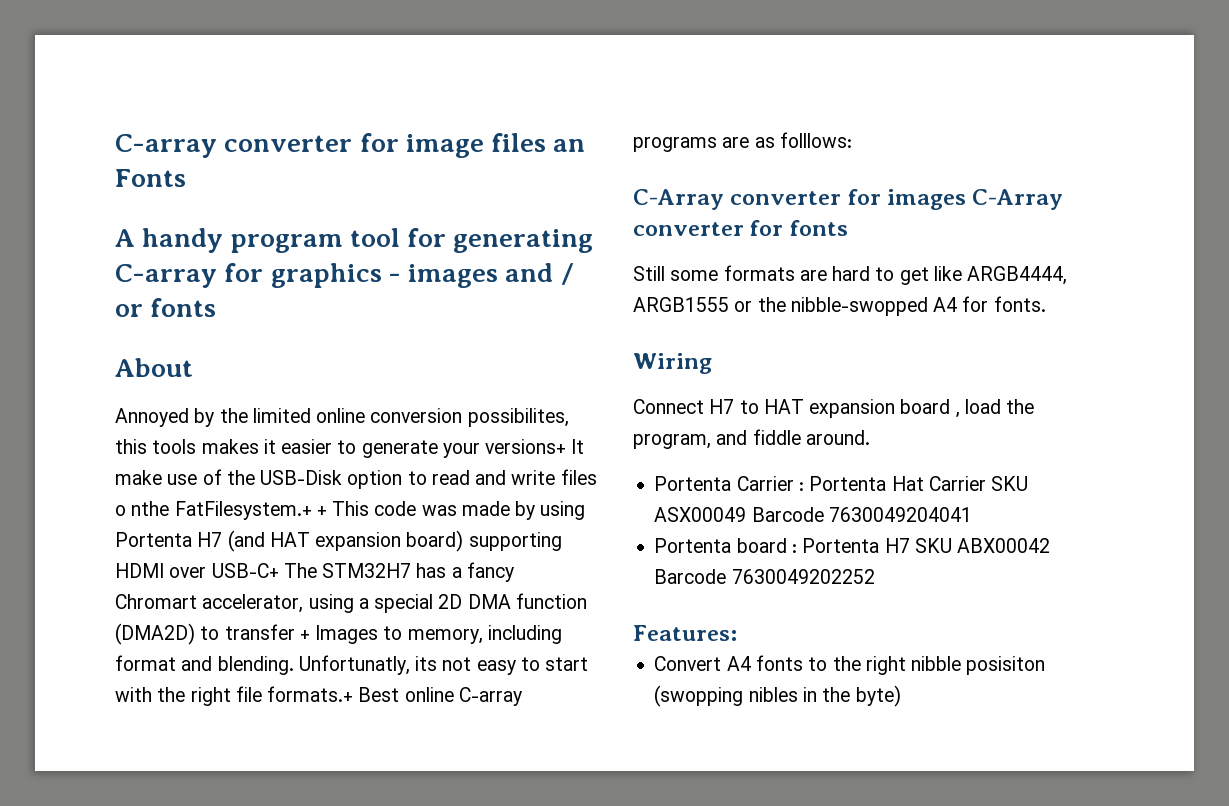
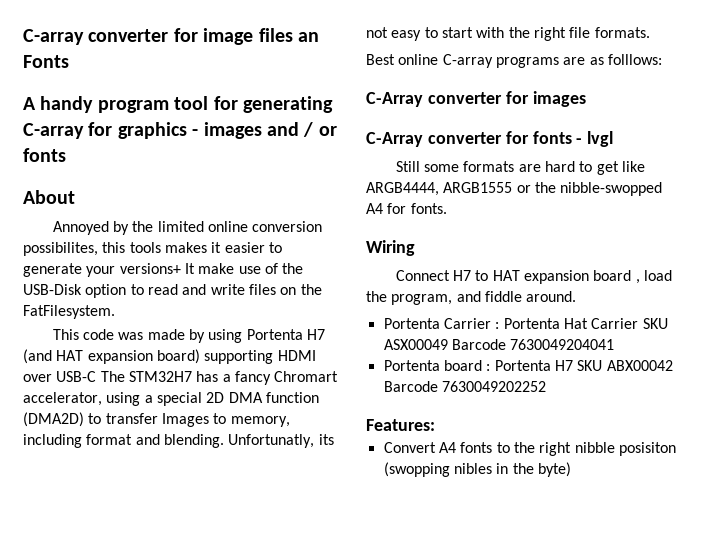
[115,501,327,520] o nthe FatFilesystem.+ + -> [280,284,322,295] [23,305,115,319] on the FatFilesystem. //
[211,563,279,578] USB-C+ -> [56,371,97,382] USB-C
[299,630,310,640] + -> (158, 418) none
[267,686,354,702] formats.+ -> [594,27,650,38] formats. //
(967, 199) none -> (586, 99) //
(848, 228) none -> [576,131,614,147] - lvgl

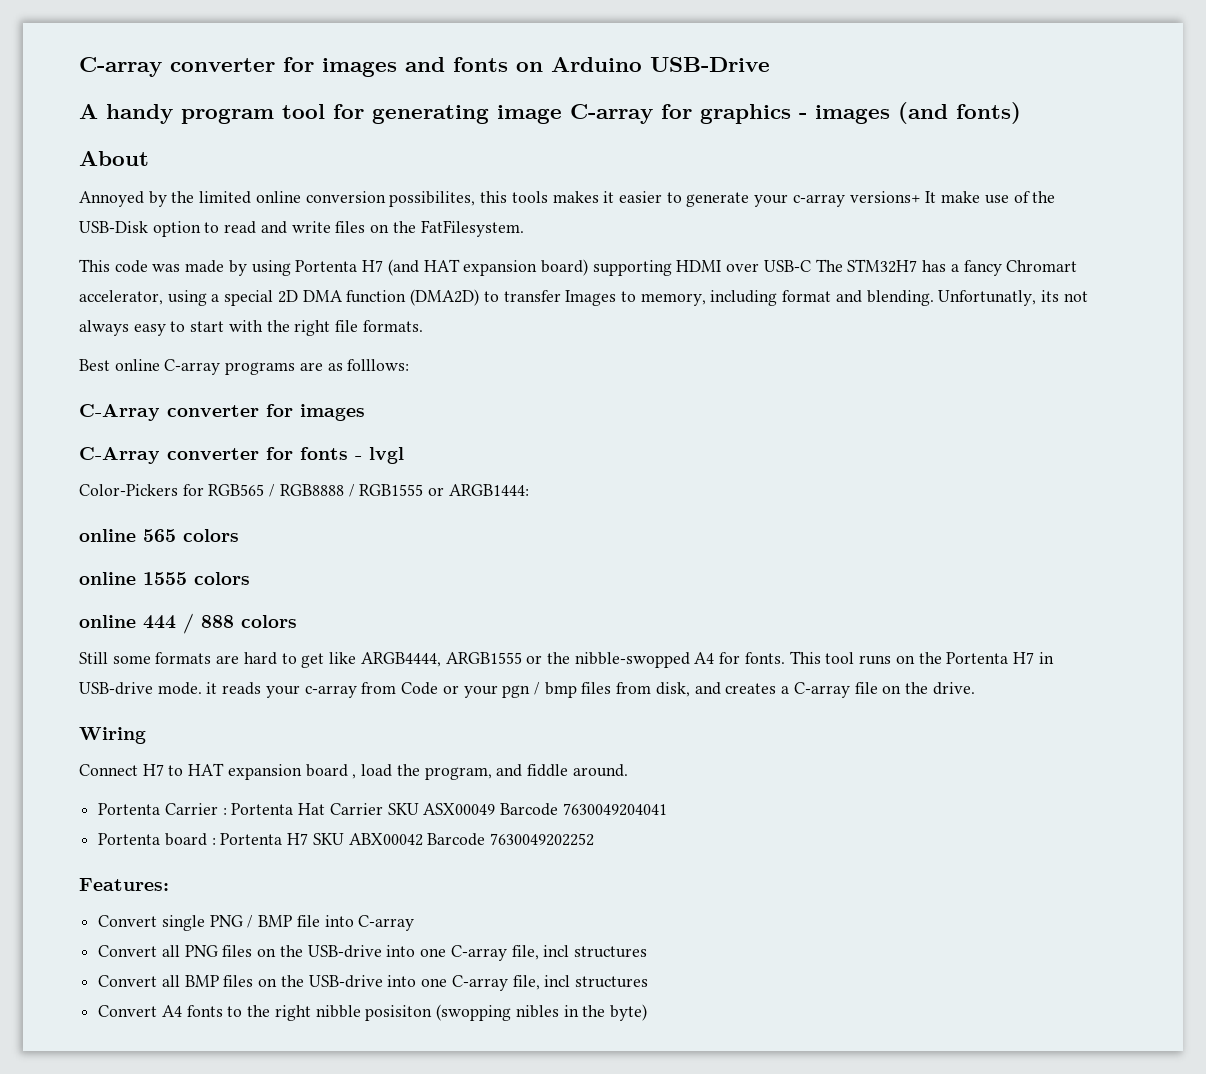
[203,28,319,45] [23,55,69,68] image files an Fonts -> [322,57,770,77] images and fonts on Arduino USB-Drive
(333, 104) none -> [497,105,562,124] image
[267,122,337,137] [23,148,66,162] and / or fonts -> [898,102,1021,124] (and fonts)
(116, 271) none -> [792,194,845,207] c-array
(388, 32) none -> [79,320,129,336] always
(614, 139) none -> [79,484,529,497] [79,529,239,542] [79,572,250,585] [79,613,297,634] // Color-Pickers for RGB565 / RGB8888 / RGB1555 or ARGB1444: // online 565 colors // online 1555 colors // online 444 / 888 colors
(447, 208) none -> [789,651,1054,665] [79,682,975,698] This tool runs on the Portenta H7 in USB-drive mode. it reads your c-array from Code or your pgn / bmp files from disk, and creates a C-array file on the drive.
(435, 425) none -> [98,915,415,931] [98,945,647,961] [98,975,648,991] // Convert single PNG / BMP file into C-array // Convert all PNG files on the USB-drive into one C-array file, incl structures // Convert all BMP files on the USB-drive into one C-array file, incl structures

